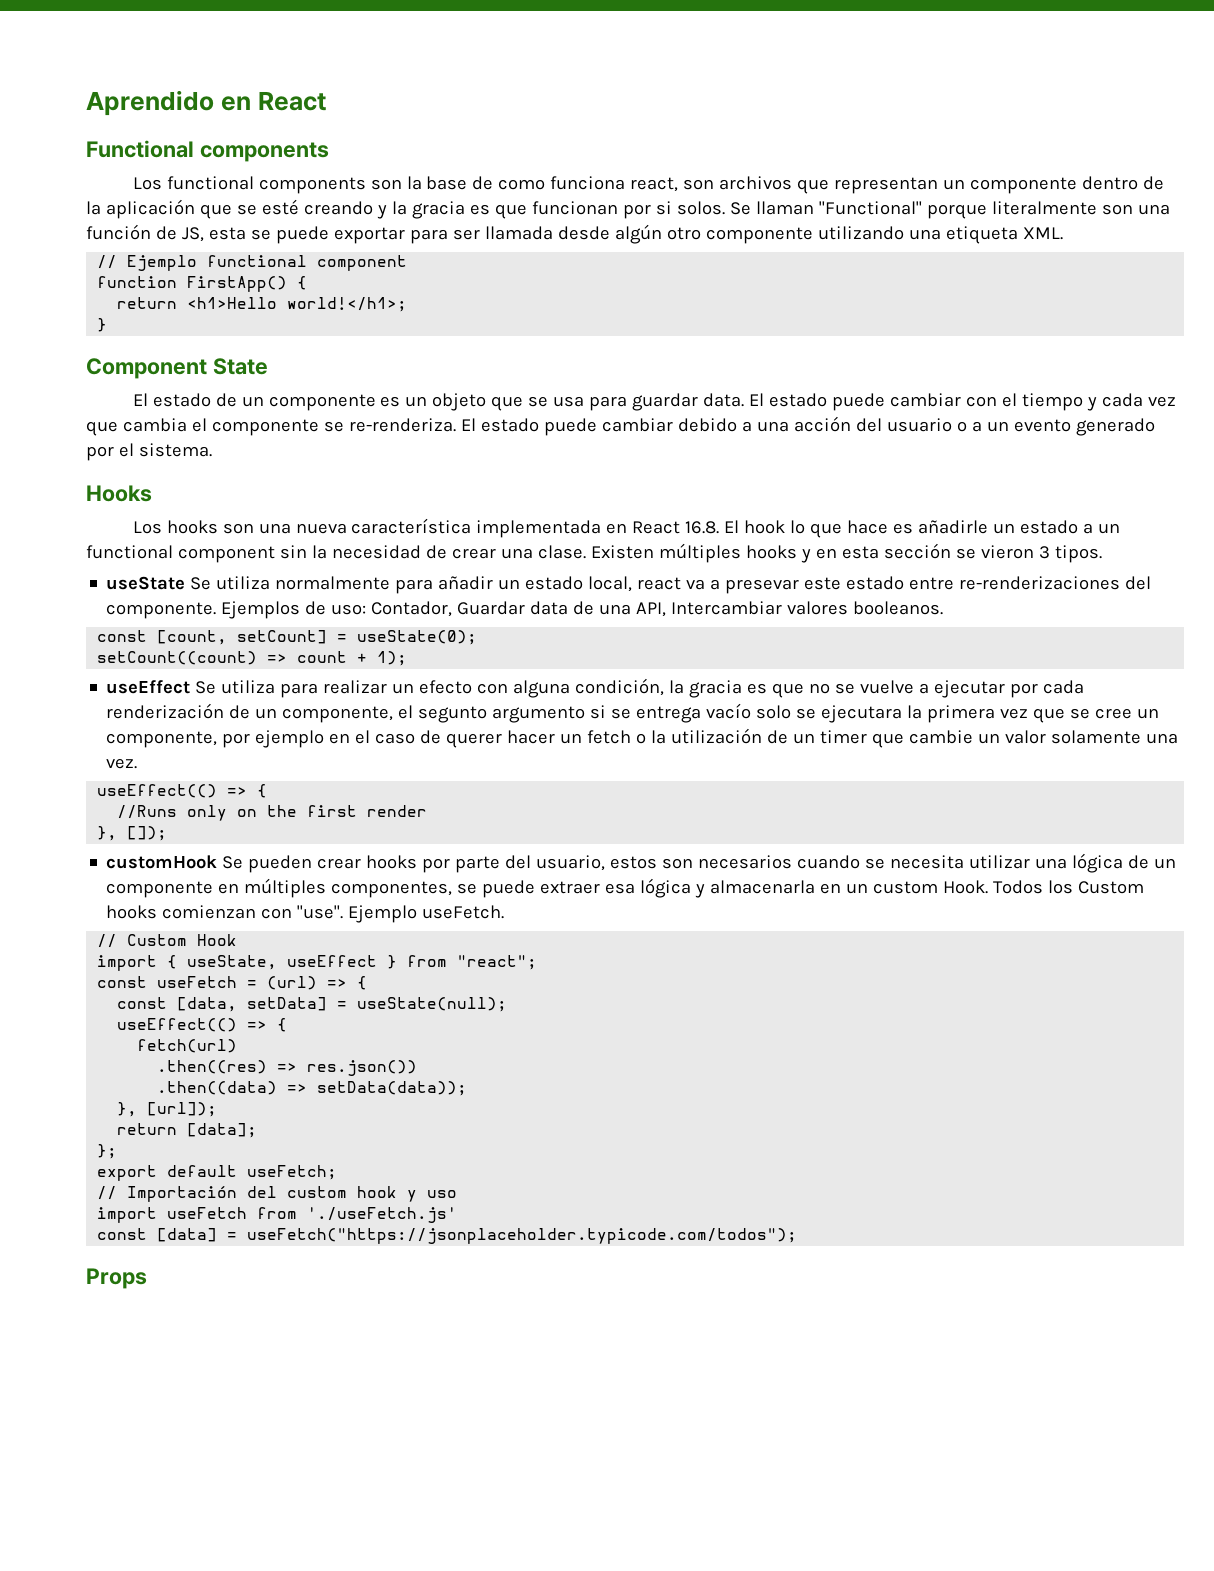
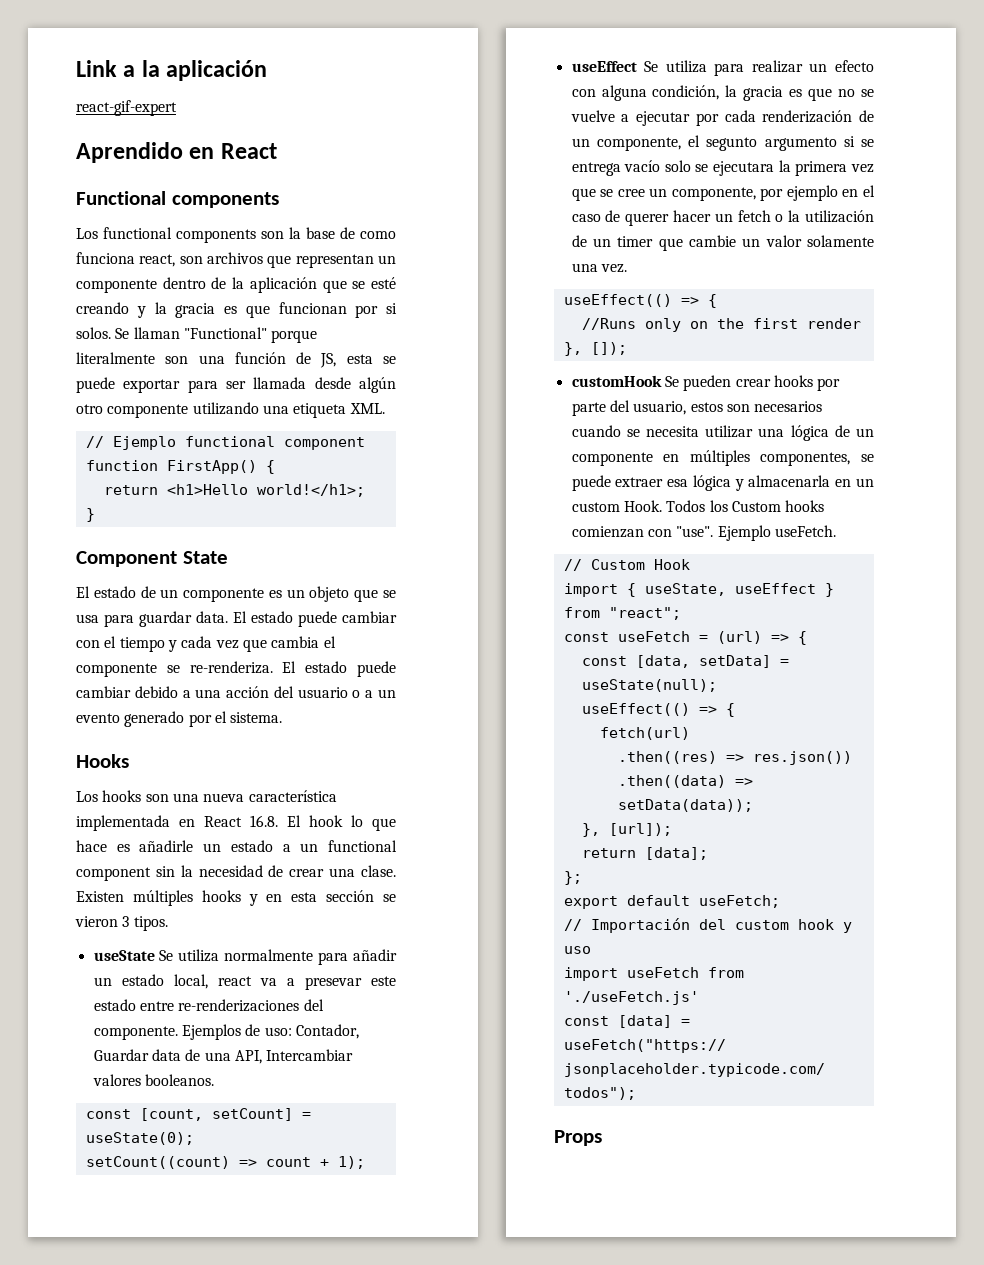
(86, 103) none -> [76,60,268,81] [76,100,177,116] Link a la aplicación // react-gif-expert //

